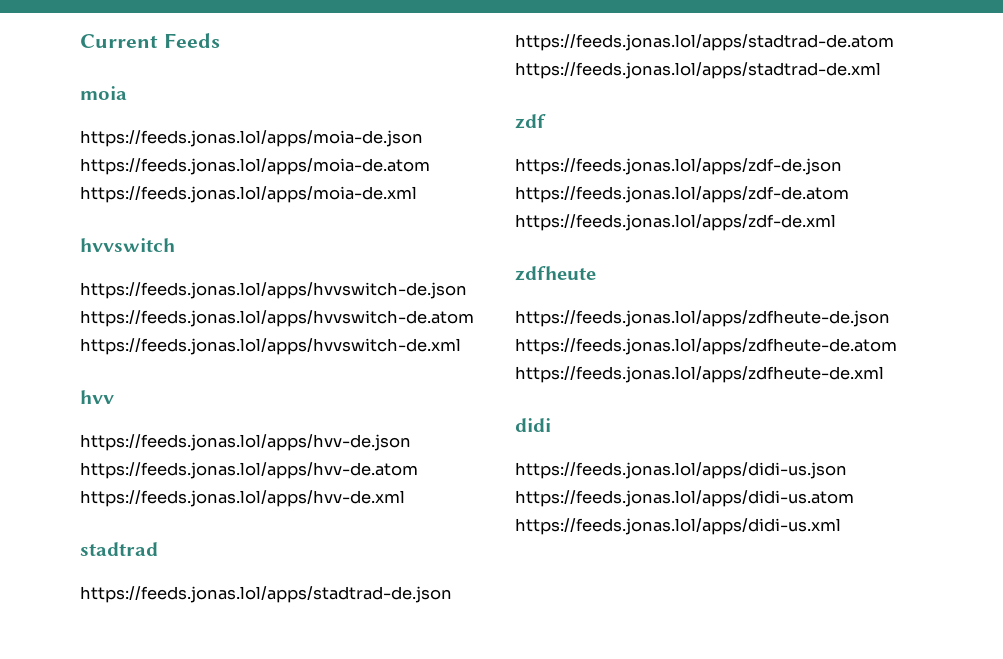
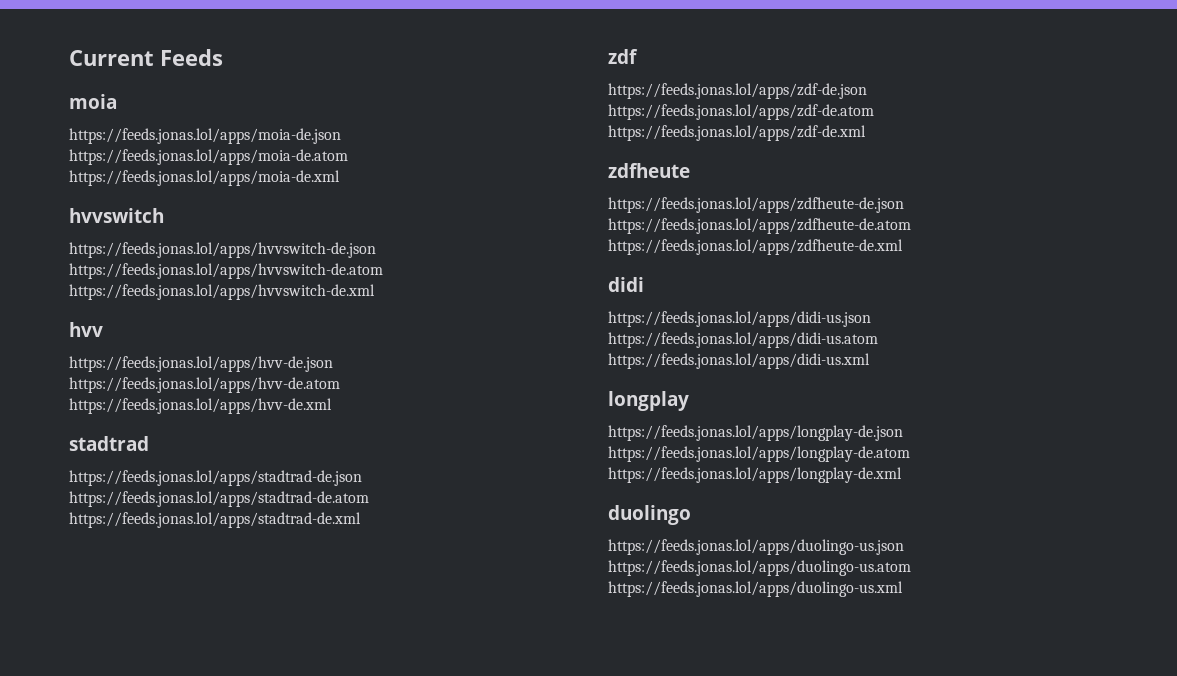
(841, 526) none -> [608,391,689,411] [608,425,903,441] [608,446,910,462] [608,467,902,483] [608,505,691,525] [608,539,904,555] [608,560,911,576] [608,581,903,597] // longplay // https://feeds.jonas.lol/apps/longplay-de.json https://feeds.jonas.lol/apps/longplay-de.atom https://feeds.jonas.lol/apps/longplay-de.xml // duolingo // https://feeds.jonas.lol/apps/duolingo-us.json https://feeds.jonas.lol/apps/duolingo-us.atom https://feeds.jonas.lol/apps/duolingo-us.xml

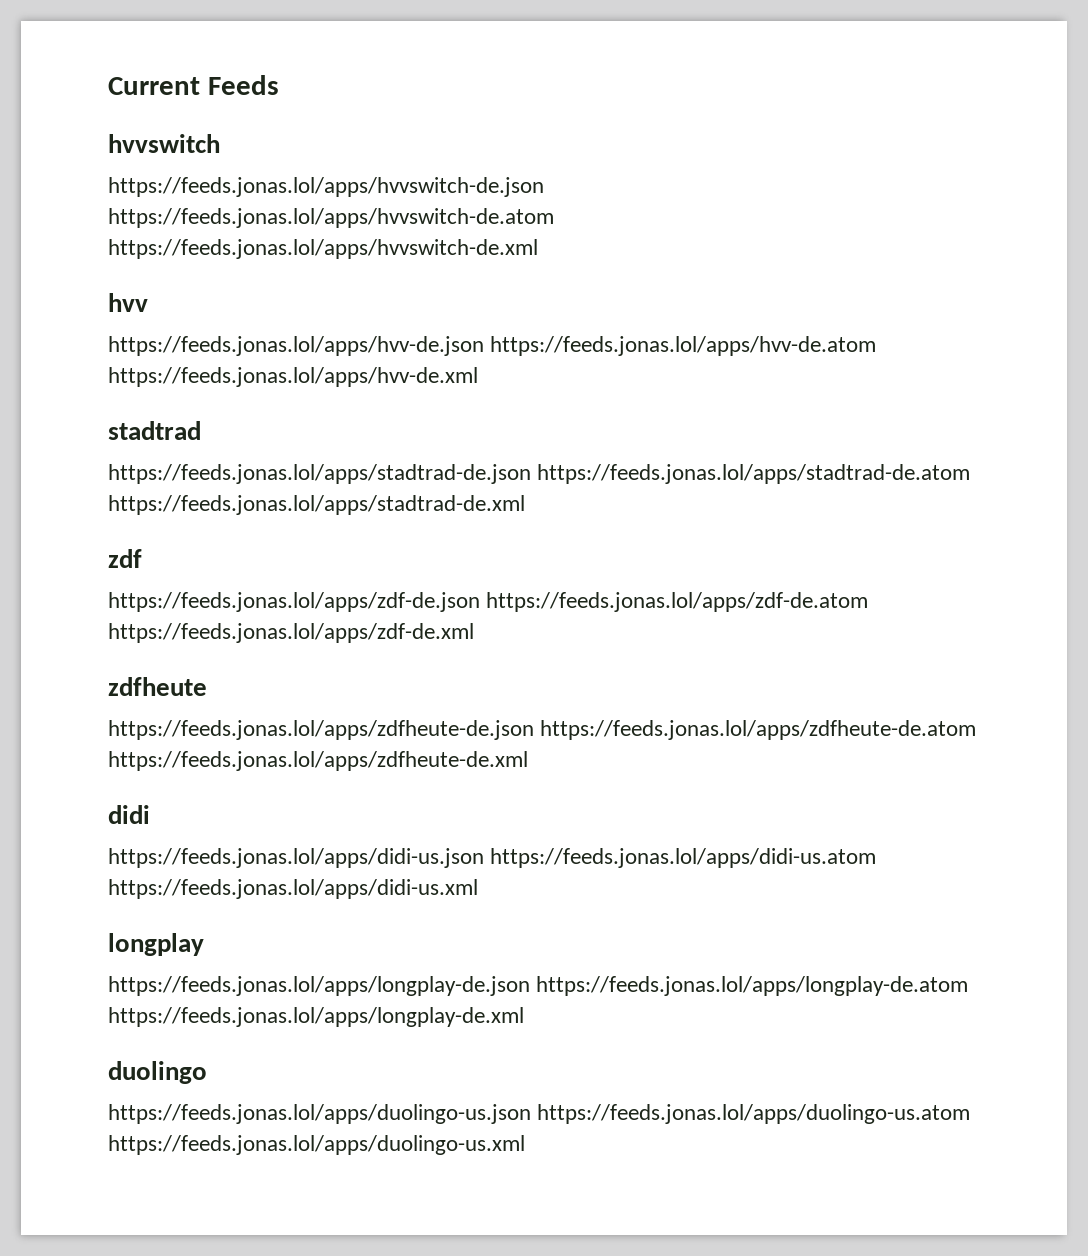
[69,94,117,109] [69,128,341,144] [69,149,348,165] [69,170,340,186] // moia // https://feeds.jonas.lol/apps/moia-de.json https://feeds.jonas.lol/apps/moia-de.atom https://feeds.jonas.lol/apps/moia-de.xml -> (279, 85) none

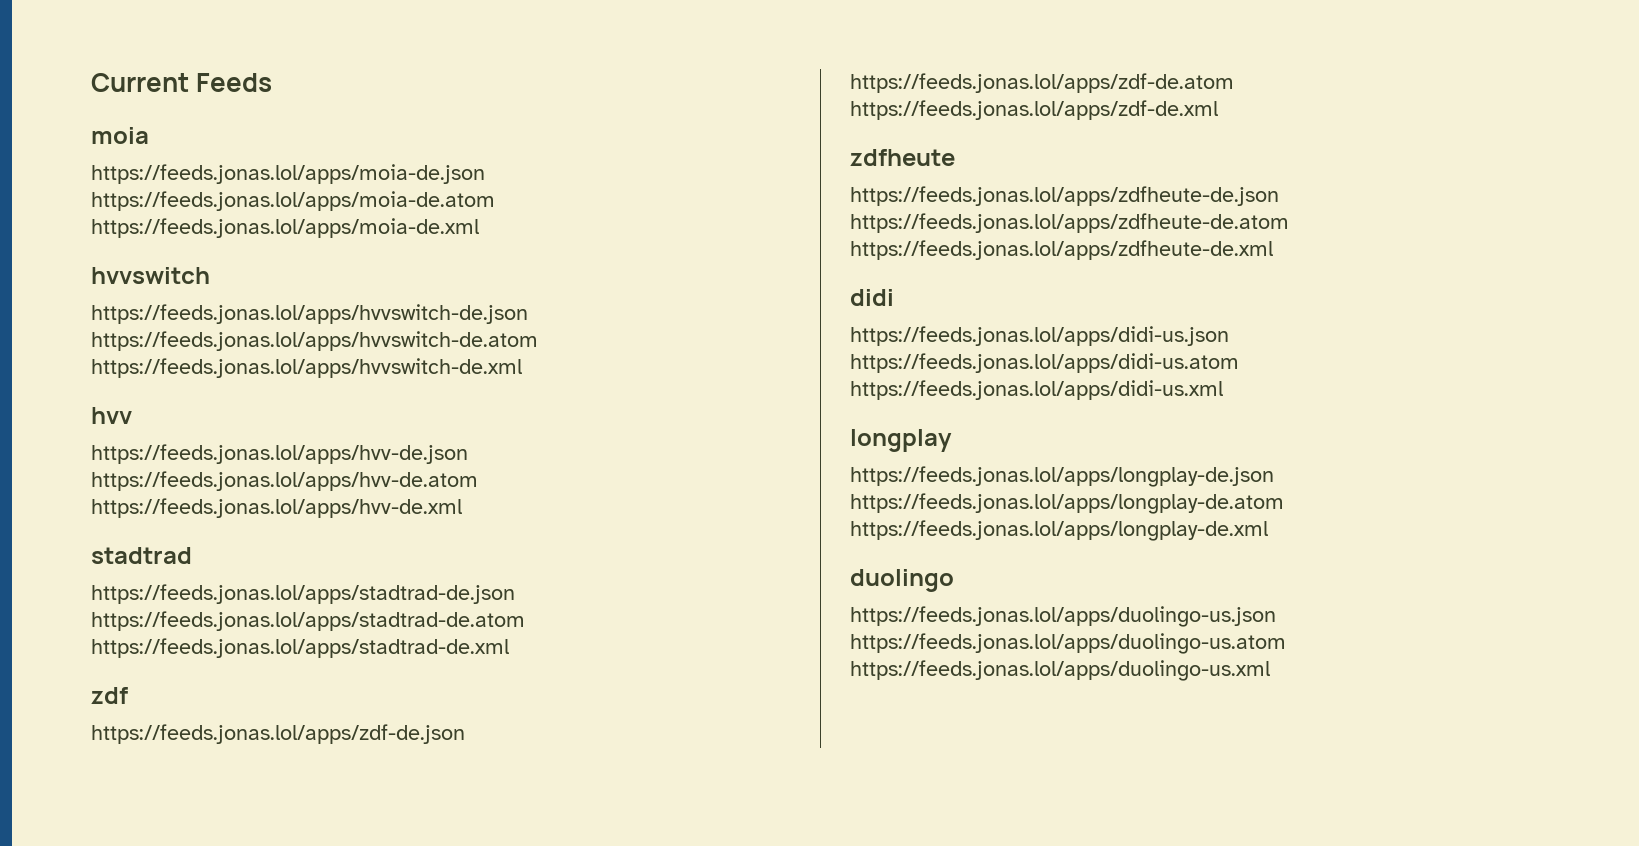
(279, 85) none -> [91,127,149,144] [91,164,485,184] [91,191,495,211] [91,218,479,238] // moia // https://feeds.jonas.lol/apps/moia-de.json https://feeds.jonas.lol/apps/moia-de.atom https://feeds.jonas.lol/apps/moia-de.xml

